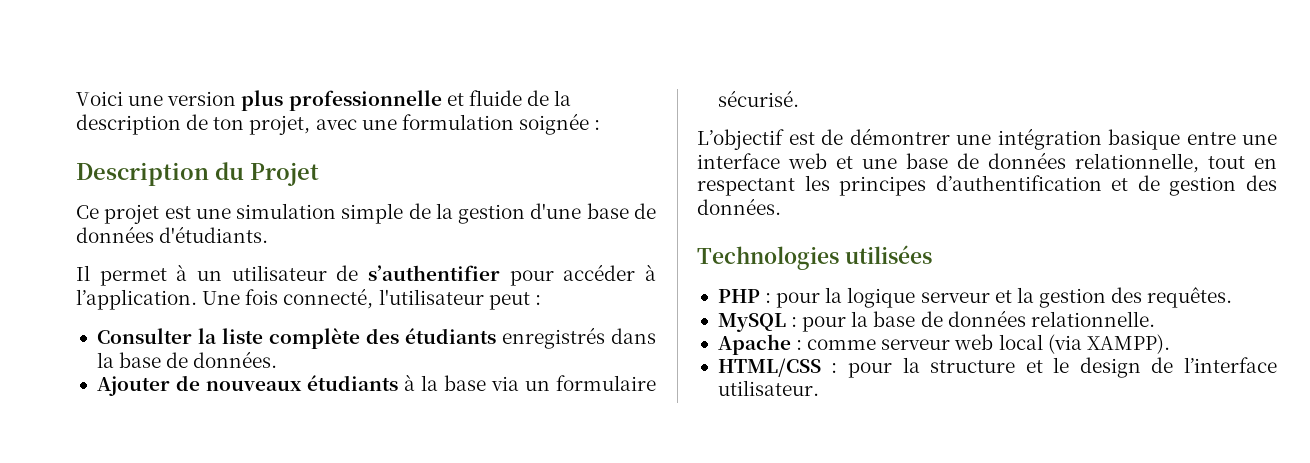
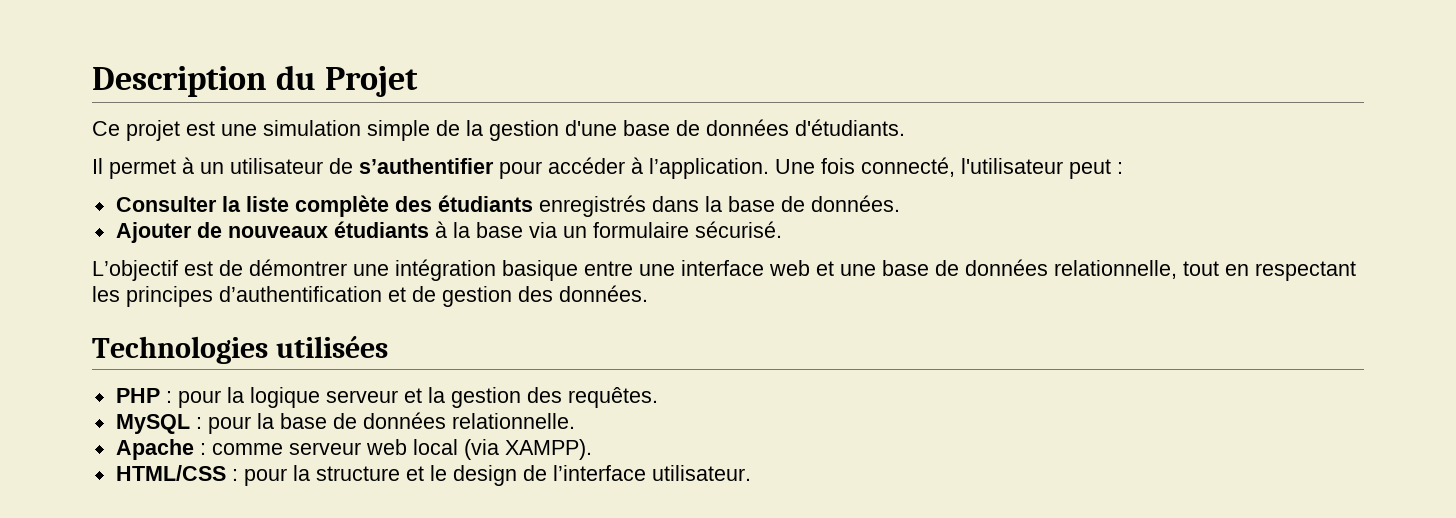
[76,90,572,111] [76,113,601,135] Voici une version plus professionnelle et fluide de la description de ton projet, avec une formulation soignée : // -> (92, 81) none

